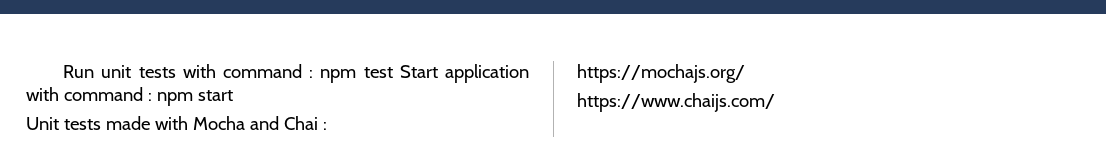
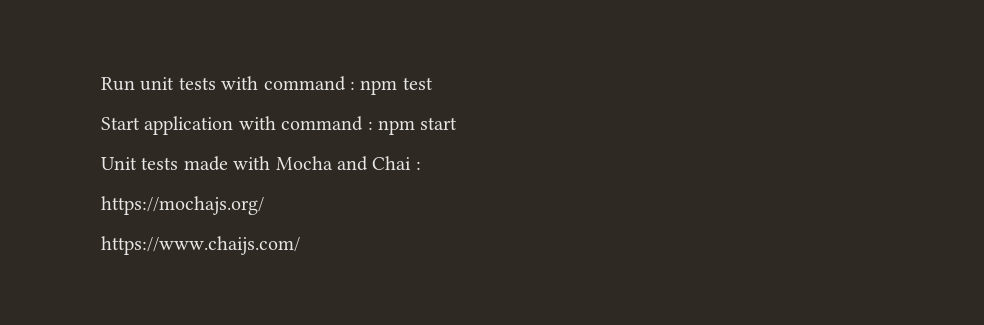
(393, 72) none -> (433, 83) //

